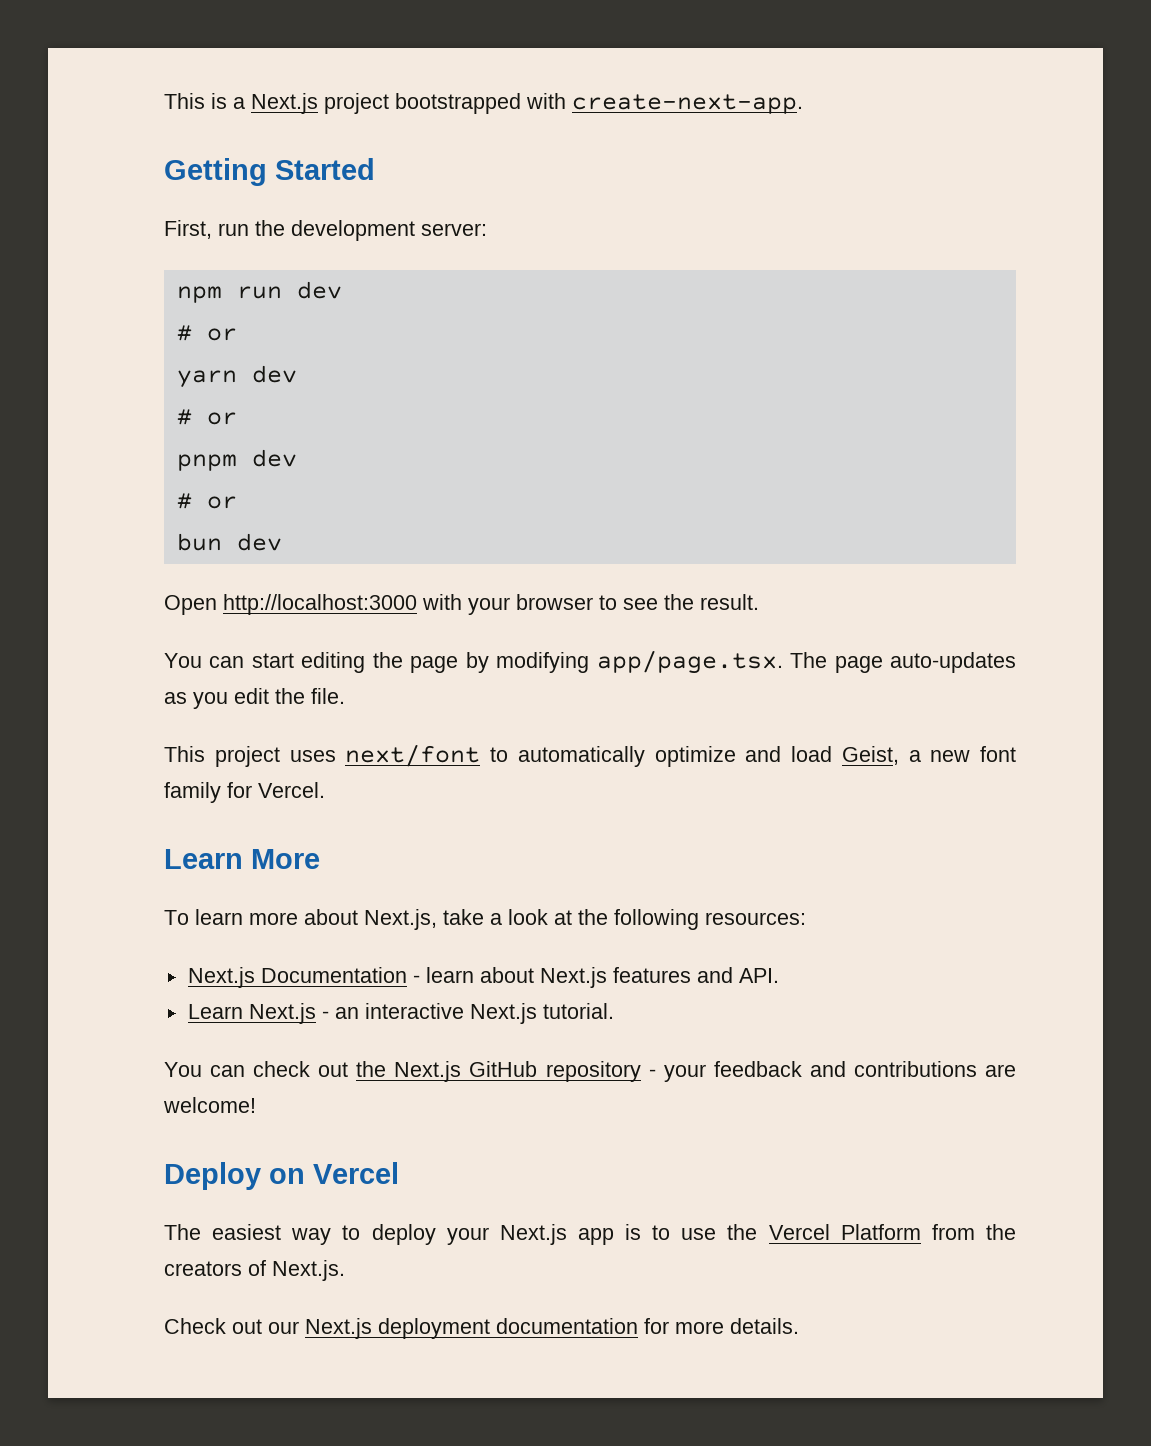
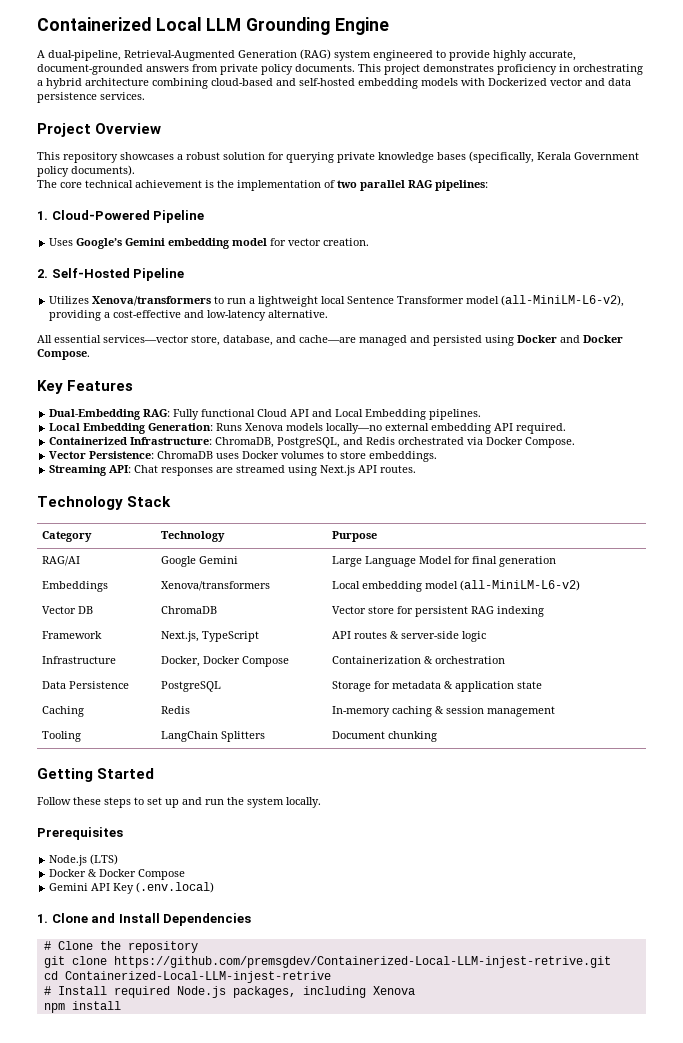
[164,93,803,114] [164,158,375,186] [164,220,487,241] [176,281,342,303] [176,325,237,341] [176,365,297,388] [176,409,237,425] [176,449,297,471] [176,493,237,509] [176,533,282,551] [164,594,759,615] [164,650,1017,674] [164,688,345,709] [164,744,1016,767] [164,782,325,803] [164,849,320,869] [164,909,806,930] [187,967,779,988] [187,1003,614,1024] [164,1061,1017,1082] [163,1097,256,1113] [164,1162,399,1190] [164,1224,1016,1245] [164,1260,345,1281] [164,1318,799,1339] This is a Next.js project bootstrapped with create-next-app. // Getting Started // First, run the development server: // npm run dev // # or // yarn dev // # or // pnpm dev // # or // bun dev // Open http://localhost:3000 with your browser to see the result. // You can start editing the page by modifying app/page.tsx. The page auto-updates as you edit the file. // This project uses next/font to automatically optimize and load Geist, a new font family for Vercel. // Learn More // To learn more about Next.js, take a look at the following resources: // Next.js Documentation - learn about Next.js features and API. // Learn Next.js - an interactive Next.js tutorial. // You can check out the Next.js GitHub repository - your feedback and contributions are welcome! // Deploy on Vercel // The easiest way to deploy your Next.js app is to use the Vercel Platform from the creators of Next.js. // Check out our Next.js deployment documentation for more details. -> [37,17,389,35] [37,49,576,61] [37,64,643,75] [37,78,631,89] [37,92,145,103] [37,123,162,137] [37,151,639,163] [37,165,135,177] [37,180,488,191] [37,210,205,223] [49,238,370,249] [37,268,185,281] [49,295,625,307] [49,310,329,321] [37,335,623,346] [37,349,90,360] [37,380,134,394] [49,409,482,420] [49,423,567,434] [49,437,576,448] [49,451,438,462] [49,465,417,476] [37,496,172,510] [41,531,92,542] [160,531,225,542] [331,531,377,542] [41,556,80,566] [160,556,238,567] [331,556,556,567] [41,581,108,592] [160,581,270,591] [331,580,580,592] [41,606,93,614] [160,606,217,614] [331,606,544,617] [41,631,102,639] [160,631,259,642] [331,631,486,642] [41,656,116,664] [160,656,289,667] [331,656,505,664] [41,681,129,689] [160,681,221,692] [331,681,542,692] [41,706,84,717] [160,706,190,714] [331,706,555,717] [41,731,81,742] [160,731,265,742] [331,731,437,742] [37,768,155,782] [37,797,321,808] [37,827,123,840] [49,854,119,866] [49,869,186,880] [49,882,215,894] [37,913,252,926] [43,941,198,953] [43,956,611,968] [43,971,331,983] [43,986,415,998] [43,1001,121,1013] Containerized Local LLM Grounding Engine // A dual-pipeline, Retrieval-Augmented Generation (RAG) system engineered to provide highly accurate, document-grounded answers from private policy documents. This project demonstrates proficiency in orchestrating a hybrid architecture combining cloud-based and self-hosted embedding models with Dockerized vector and data persistence services. // Project Overview // This repository showcases a robust solution for querying private knowledge bases (specifically, Kerala Government policy documents). // The core technical achievement is the implementation of two parallel RAG pipelines: // 1. Cloud-Powered Pipeline // Uses Google’s Gemini embedding model for vector creation. // 2. Self-Hosted Pipeline // Utilizes Xenova/transformers to run a lightweight local Sentence Transformer model (all-MiniLM-L6-v2), providing a cost-effective and low-latency alternative. // All essential services—vector store, database, and cache—are managed and persisted using Docker and Docker Compose. // Key Features // Dual-Embedding RAG: Fully functional Cloud API and Local Embedding pipelines. // Local Embedding Generation: Runs Xenova models locally—no external embedding API required. // Containerized Infrastructure: ChromaDB, PostgreSQL, and Redis orchestrated via Docker Compose. // Vector Persistence: ChromaDB uses Docker volumes to store embeddings. // Streaming API: Chat responses are streamed using Next.js API routes. // Technology Stack // Category | Technology | Purpose // RAG/AI | Google Gemini | Large Language Model for final generation // Embeddings | Xenova/transformers | Local embedding model (all-MiniLM-L6-v2) // Vector DB | ChromaDB | Vector store for persistent RAG indexing // Framework | Next.js, TypeScript | API routes & server-side logic // Infrastructure | Docker, Docker Compose | Containerization & orchestration // Data Persistence | PostgreSQL | Storage for metadata & application state // Caching | Redis | In-memory caching & session management // Tooling | LangChain Splitters | Document chunking // Getting Started // Follow these steps to set up and run the system locally. // Prerequisites // Node.js (LTS) // Docker & Docker Compose // Gemini API Key (.env.local) // 1. Clone and Install Dependencies // # Clone the repository // git clone https://github.com/premsgdev/Containerized-Local-LLM-injest-retrive.git // cd Containerized-Local-LLM-injest-retrive // # Install required Node.js packages, including Xenova // npm install

